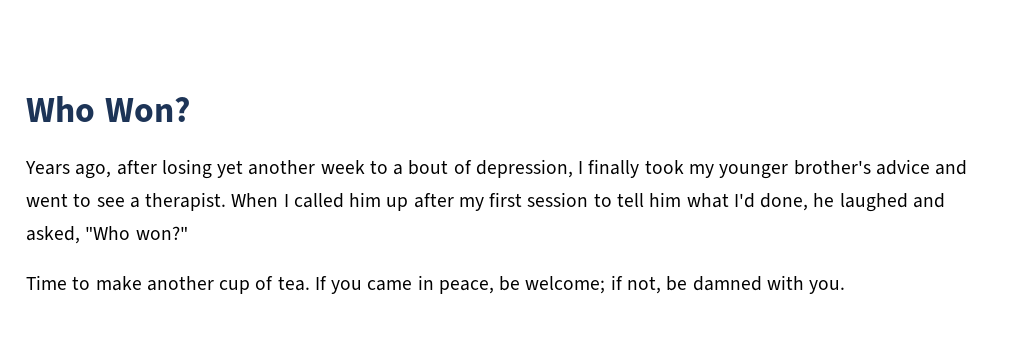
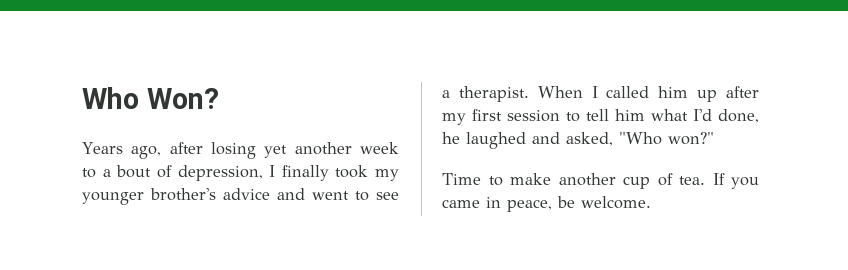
[525,275,846,294] welcome; if not, be damned with you. -> [581,196,651,209] welcome.

